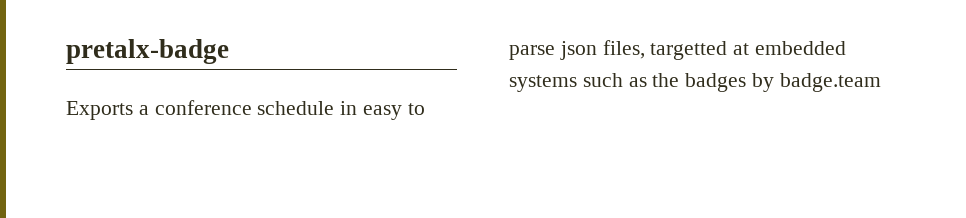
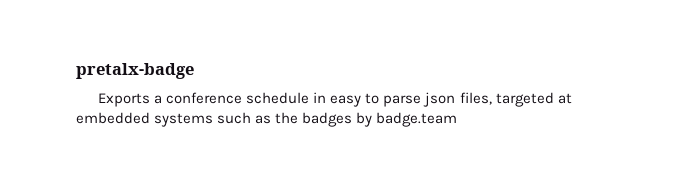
[650,41,728,60] targetted -> [495,92,554,107] targeted

